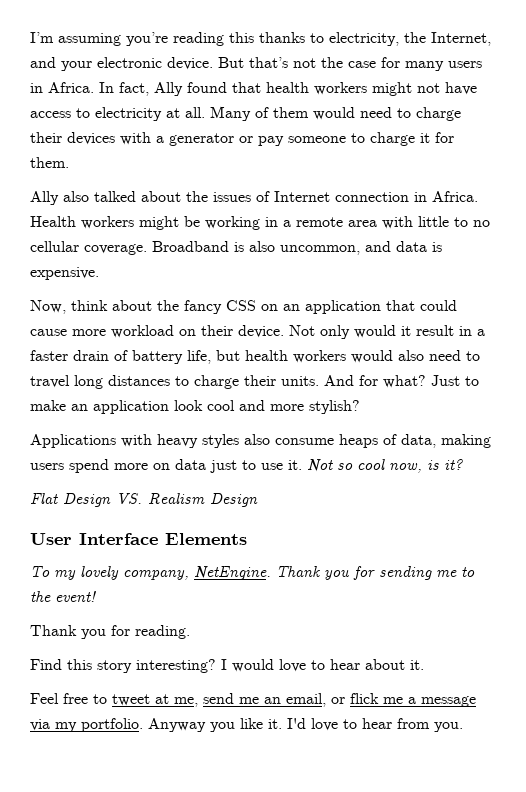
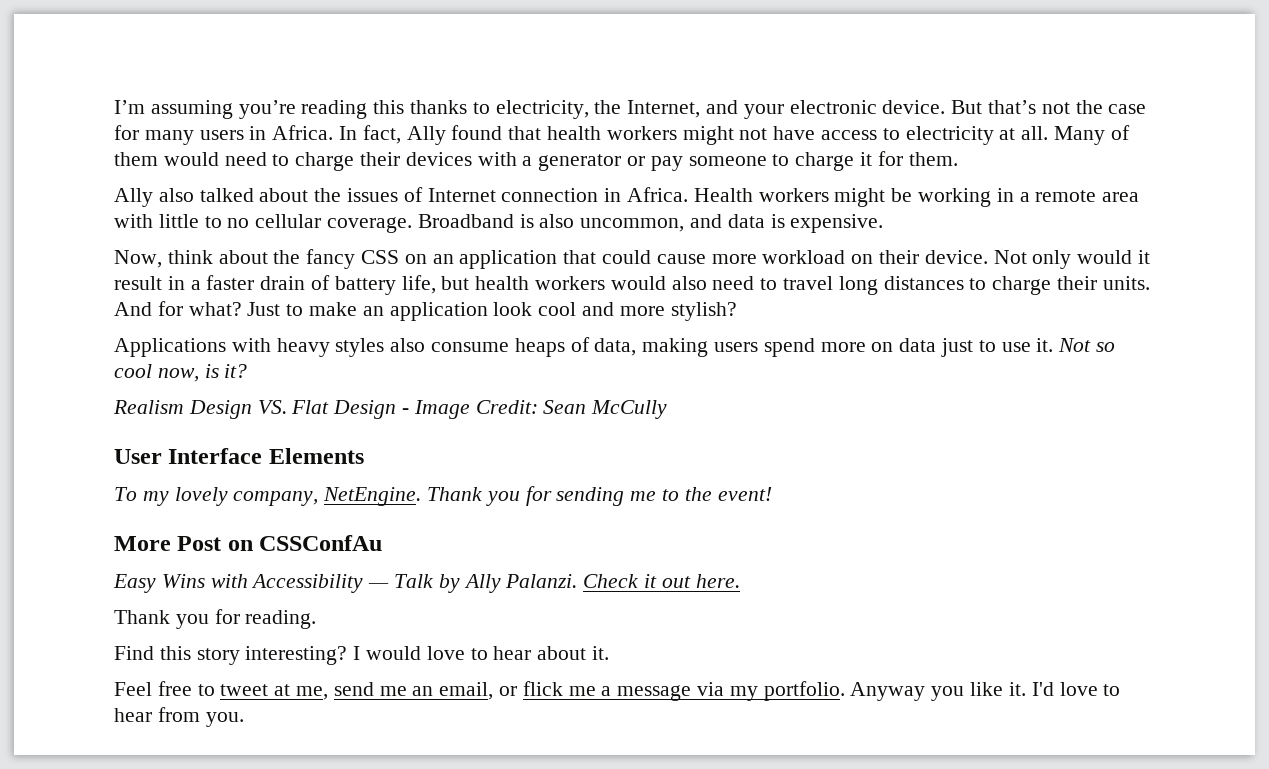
[30,493,258,507] Flat Design VS. Realism Design -> [113,400,668,419] Realism Design VS. Flat Design - Image Credit: Sean McCully
(96, 596) none -> [114,535,383,551] [113,574,740,593] // More Post on CSSConfAu // Easy Wins with Accessibility — Talk by Ally Palanzi. Check it out here.

